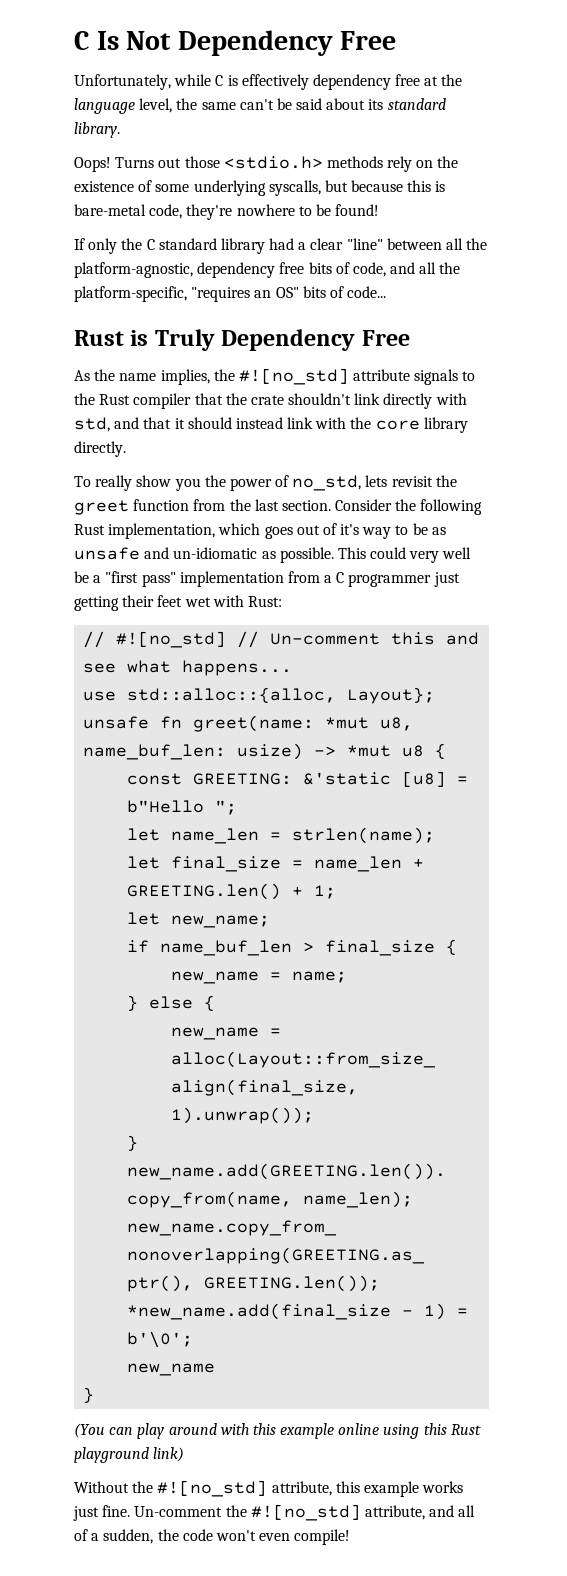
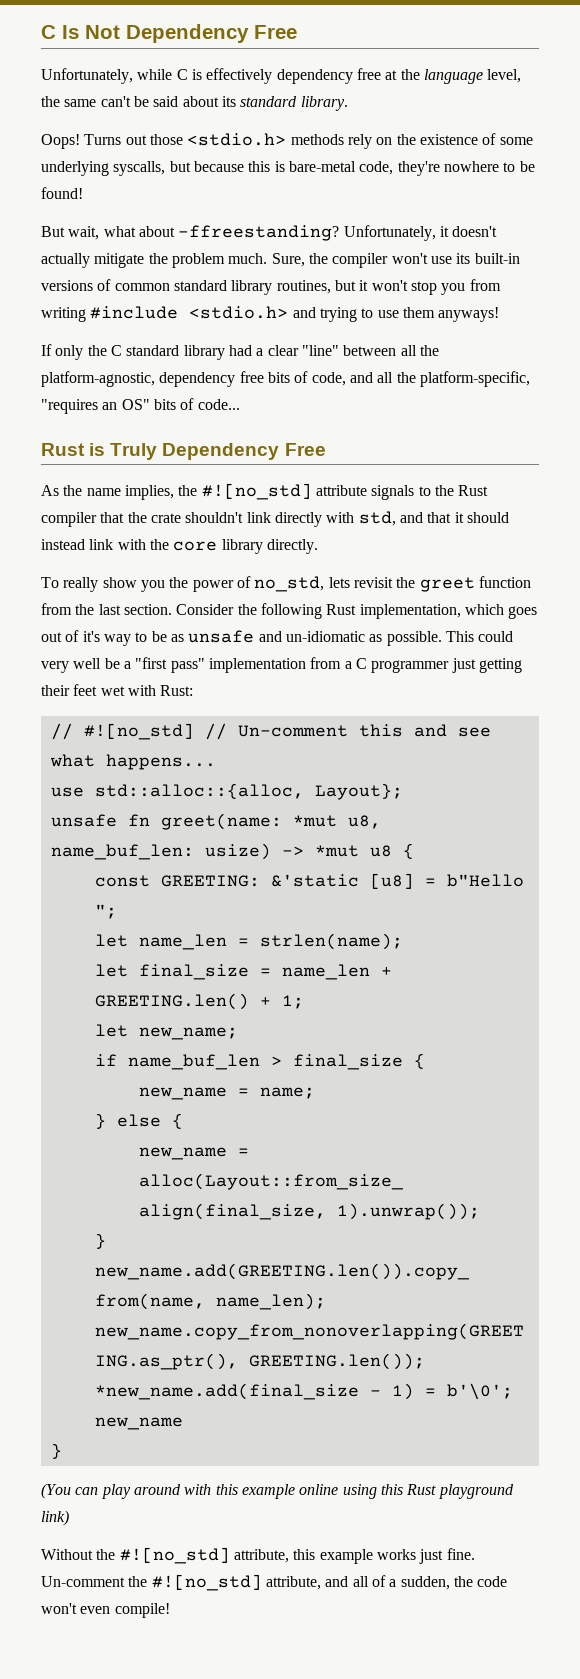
(380, 210) none -> [41,225,498,241] [41,253,520,268] [41,279,501,295] [41,306,500,322] // But wait, what about -ffreestanding? Unfortunately, it doesn't actually mitigate the problem much. Sure, the compiler won't use its built-in versions of common standard library routines, but it won't stop you from writing #include <stdio.h> and trying to use them anyways!

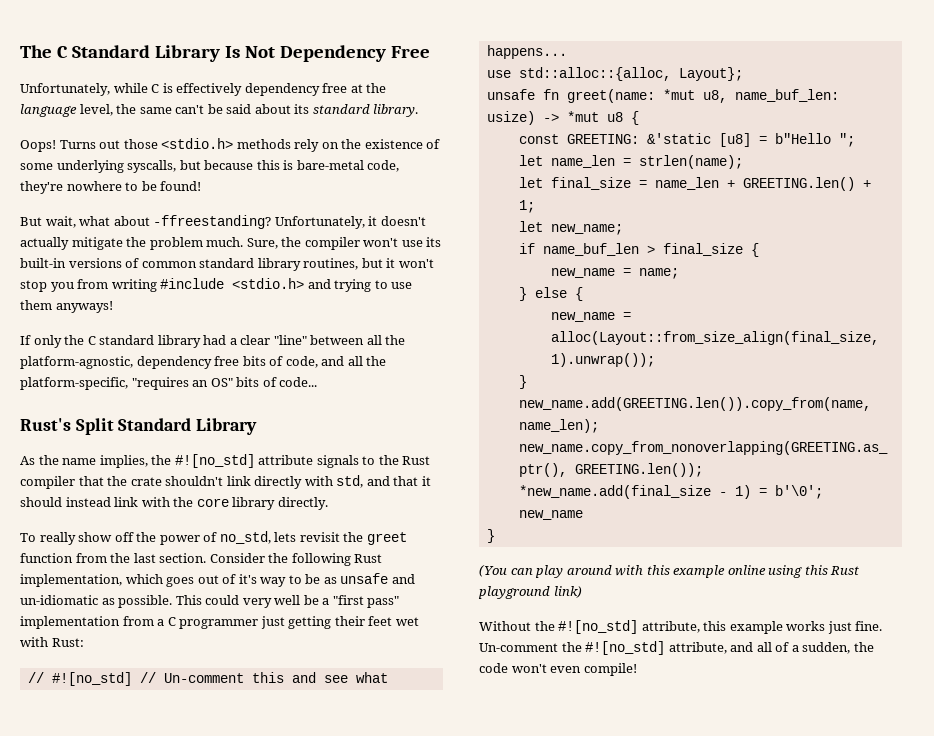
[41,25,56,39] C -> [20,45,220,62] The C Standard Library
[41,443,326,460] Rust is Truly Dependency Free -> [20,418,258,435] Rust's Split Standard Library
[140,580,165,592] you -> [114,532,134,542] off

